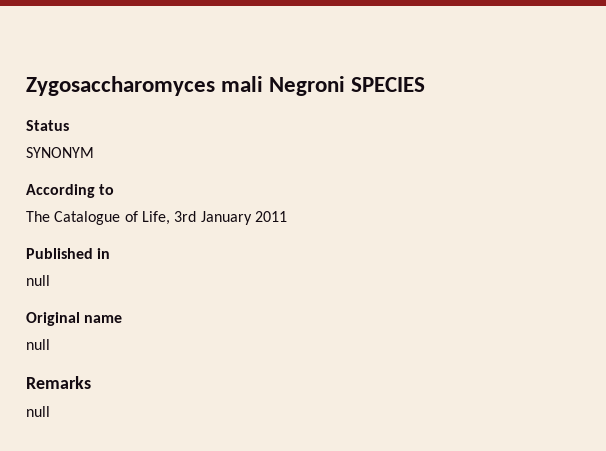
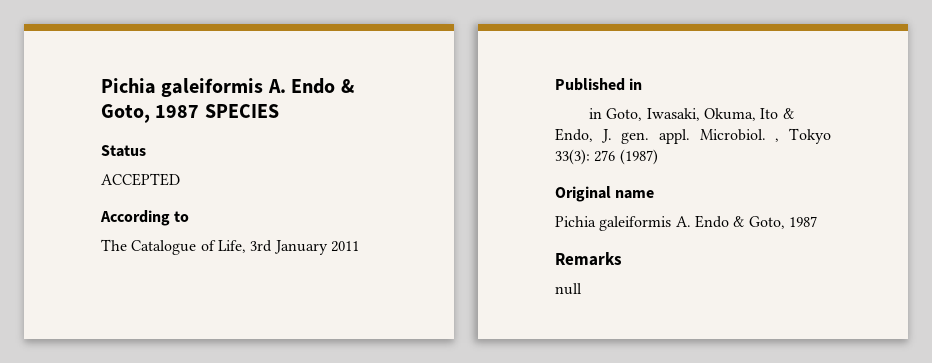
[26,76,346,96] Zygosaccharomyces mali Negroni -> [101,78,354,97] [101,104,200,123] Pichia galeiformis A. Endo & Goto, 1987
[26,147,94,158] SYNONYM -> [101,173,180,186] ACCEPTED
[26,275,50,286] [26,312,123,326] [26,339,50,350] null // Original name // null -> [589,108,794,121] [555,128,831,144] [555,149,658,165] [555,186,655,202] [555,215,817,231] in Goto, Iwasaki, Okuma, Ito & Endo, J. gen. appl. Microbiol. , Tokyo 33(3): 276 (1987) // Original name // Pichia galeiformis A. Endo & Goto, 1987

